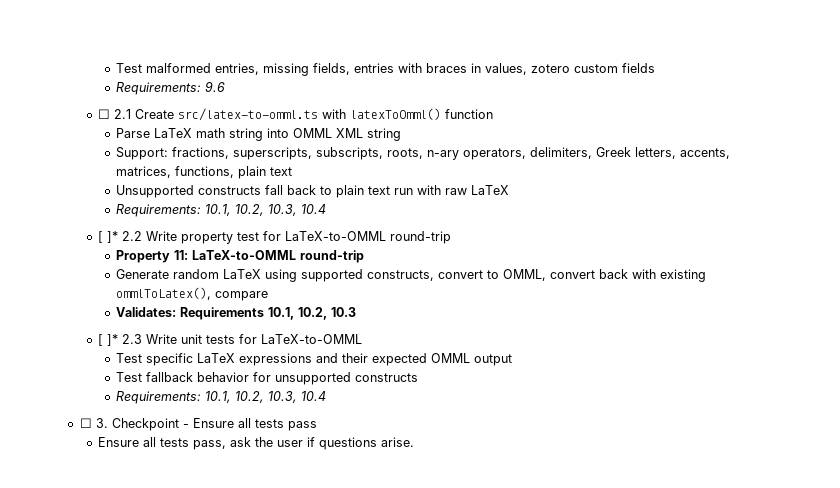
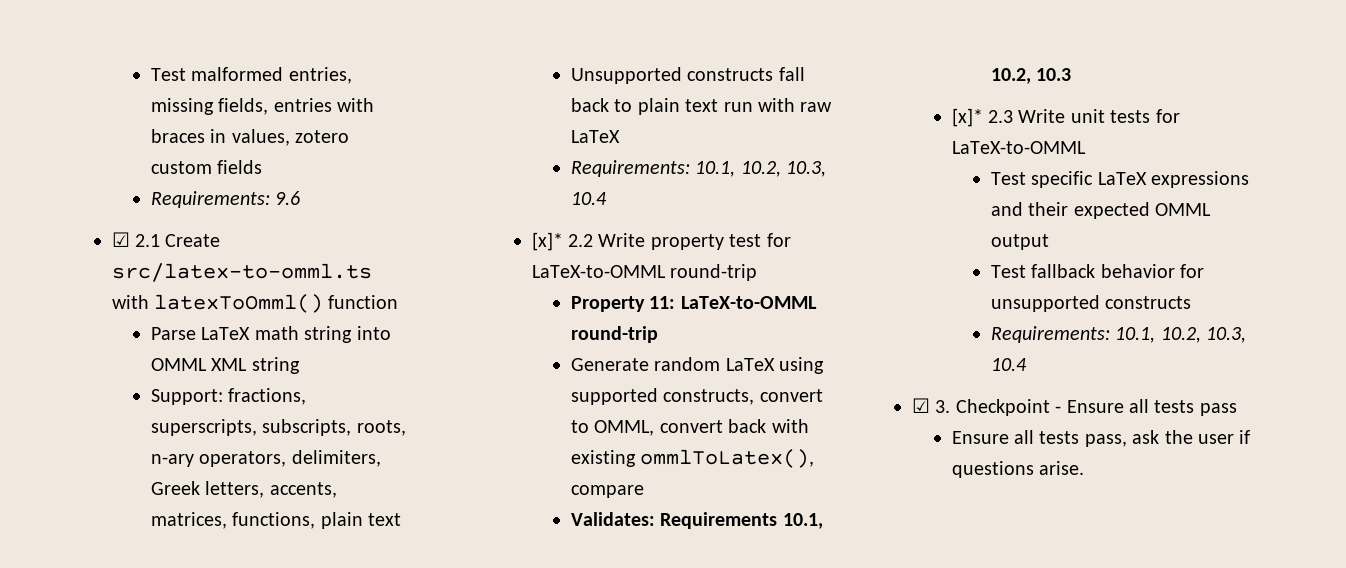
[97,109,110,119] ☐ -> [111,232,130,247] ☑
[97,231,118,243] [ ]* -> [531,232,563,251] [x]*
[97,334,118,346] [ ]* -> [951,108,983,127] [x]*
[79,418,92,428] ☐ -> [912,398,930,413] ☑

